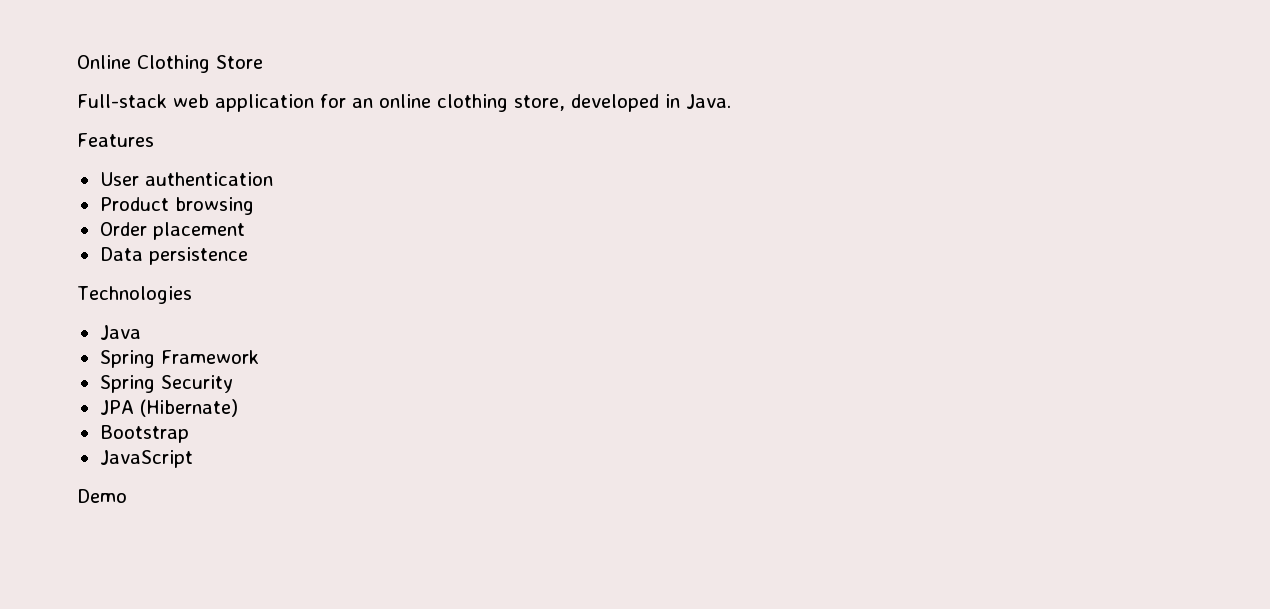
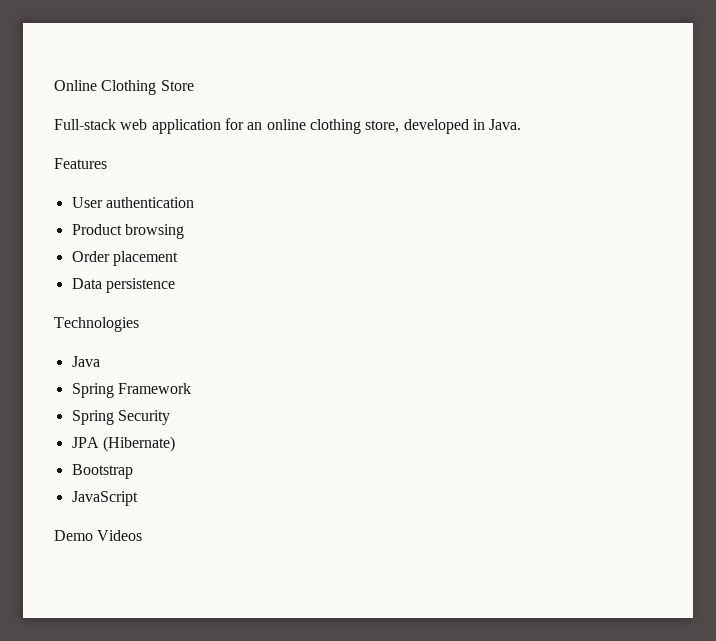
(127, 496) none -> [97,530,143,541] Videos

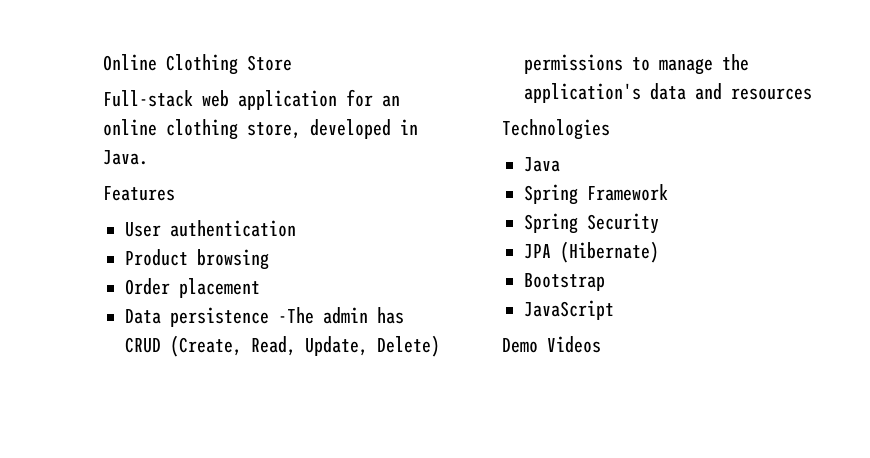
(175, 285) none -> [278,307,404,324] [125,335,440,357] [524,54,749,75] [524,83,812,103] -The admin has CRUD (Create, Read, Update, Delete) permissions to manage the application's data and resources

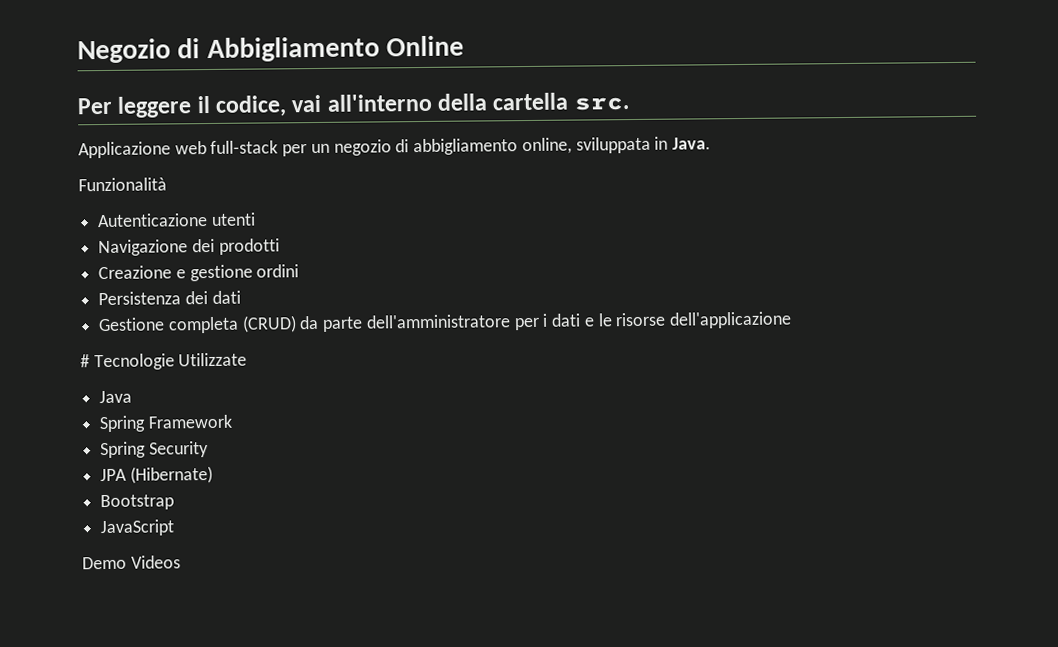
[103,54,292,75] [103,89,400,110] [103,119,418,140] [103,150,148,165] [103,186,175,201] [125,220,296,237] [125,249,269,270] [125,278,260,298] [125,307,404,327] [125,335,440,357] [524,54,749,75] [524,83,812,103] [502,119,610,140] Online Clothing Store // Full-stack web application for an online clothing store, developed in Java. // Features // User authentication // Product browsing // Order placement // Data persistence -The admin has CRUD (Create, Read, Update, Delete) permissions to manage the application's data and resources // Technologies -> [77,35,465,64] [77,92,629,118] [78,136,711,159] [78,177,167,192] [97,212,256,228] [98,238,280,257] [98,264,300,282] [98,290,241,306] [98,311,792,334] [80,352,248,371] Negozio di Abbigliamento Online // Per leggere il codice, vai all'interno della cartella src. // Applicazione web full-stack per un negozio di abbigliamento online, sviluppata in Java. // Funzionalità // Autenticazione utenti // Navigazione dei prodotti // Creazione e gestione ordini // Persistenza dei dati // Gestione completa (CRUD) da parte dell'amministratore per i dati e le risorse dell'applicazione // # Tecnologie Utilizzate

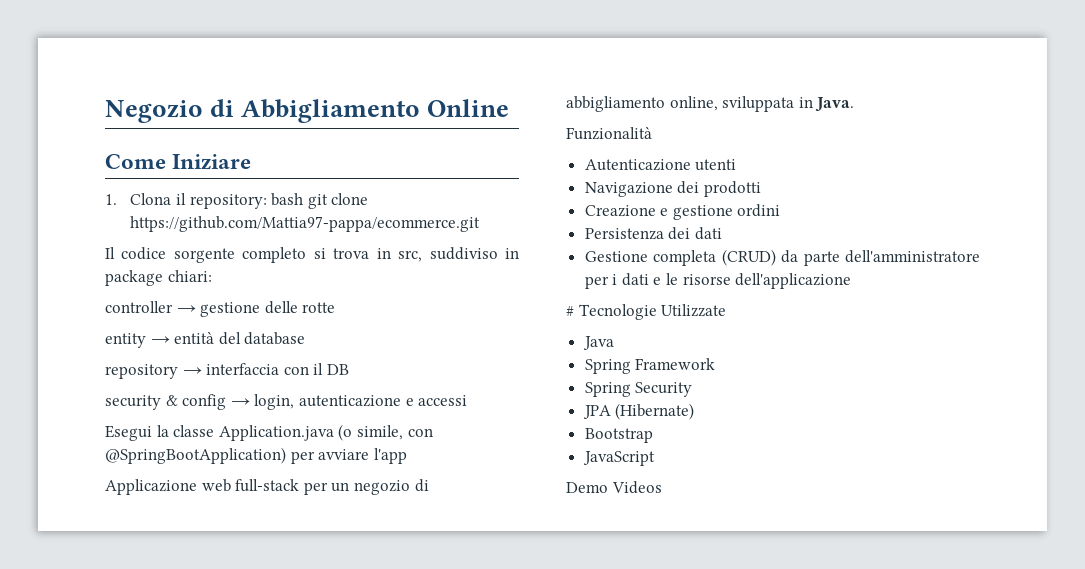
[77,92,629,118] Per leggere il codice, vai all'interno della cartella src. -> [105,154,252,170] [105,193,369,209] [130,216,481,232] [105,247,520,263] [105,270,212,286] [105,301,336,317] [105,332,306,348] [105,363,349,379] [105,394,468,410] [105,424,433,441] [105,447,407,464] Come Iniziare // 1. Clona il repository: bash git clone https://github.com/Mattia97-pappa/ecommerce.git // Il codice sorgente completo si trova in src, suddiviso in package chiari: // controller → gestione delle rotte // entity → entità del database // repository → interfaccia con il DB // security & config → login, autenticazione e accessi // Esegui la classe Application.java (o simile, con @SpringBootApplication) per avviare l'app

